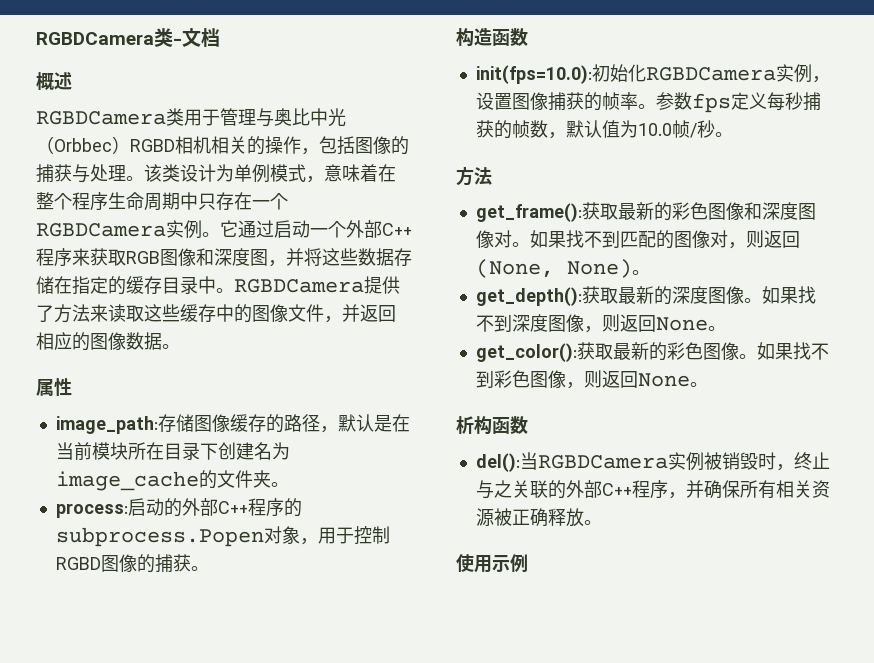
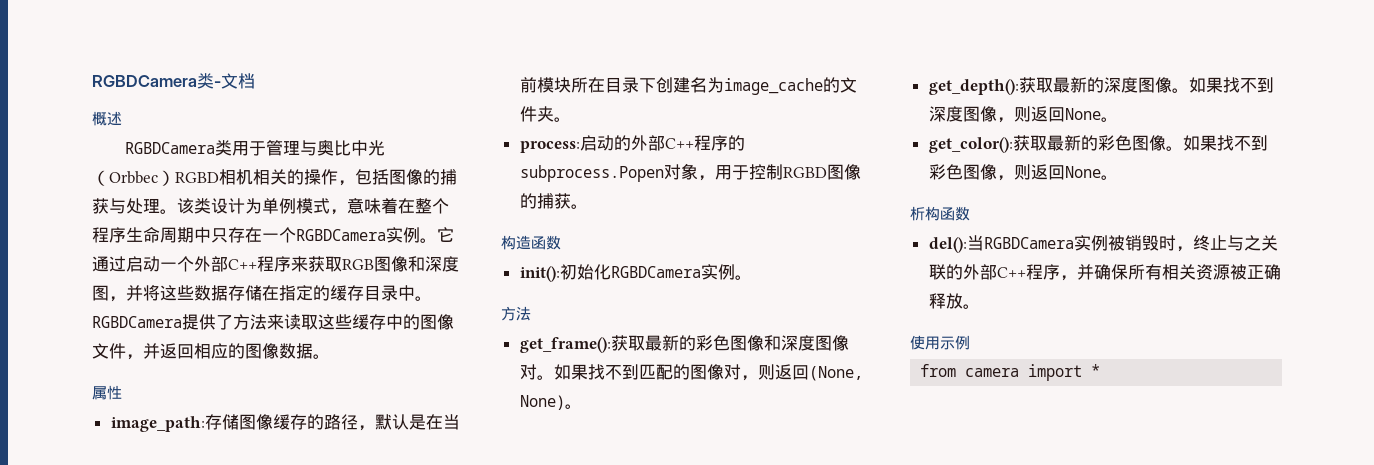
[475,65,592,84] init(fps=10.0): -> [519,266,560,282] init():
[811,76,830,83] [475,92,821,113] [475,120,715,139] ，设置图像捕获的帧率。参数fps定义每秒捕获的帧数，默认值为10.0帧/秒 -> (735, 272) none
(528, 563) none -> [920,364,1101,381] // from camera import *

